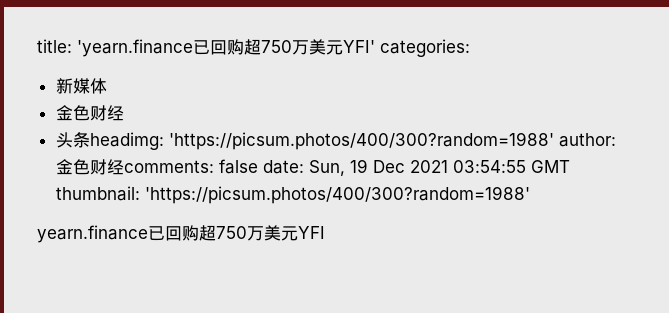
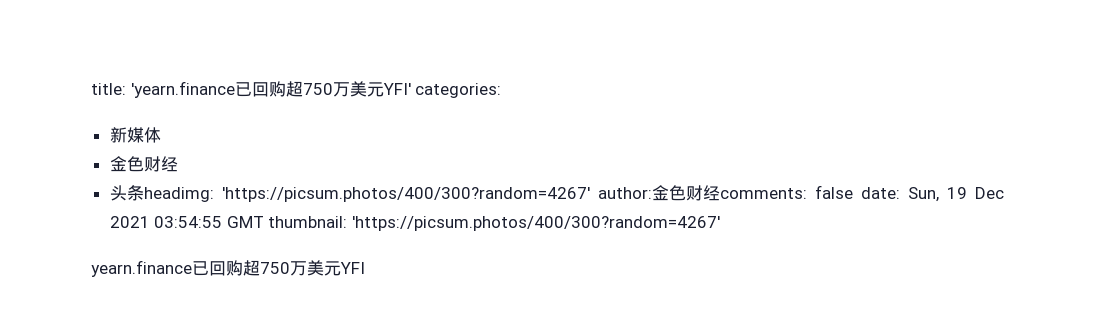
[168,132,554,150] 'https://picsum.photos/400/300?random=1988' -> [221,187,590,202] 'https://picsum.photos/400/300?random=4267'
[144,186,530,204] 'https://picsum.photos/400/300?random=1988' -> [352,216,721,231] 'https://picsum.photos/400/300?random=4267'

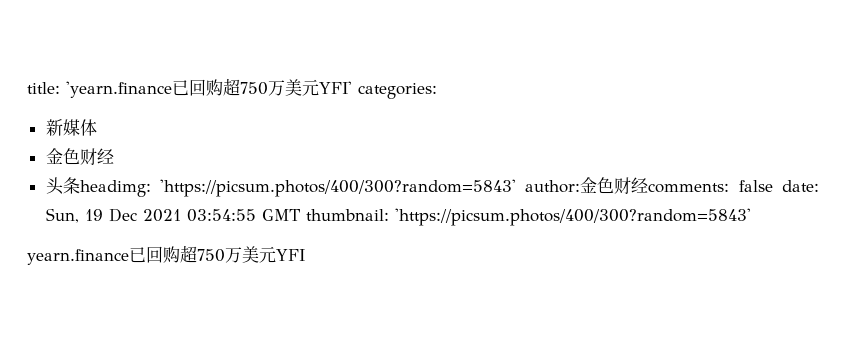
[221,187,590,202] 'https://picsum.photos/400/300?random=4267' -> [160,179,517,197] 'https://picsum.photos/400/300?random=5843'
[352,216,721,231] 'https://picsum.photos/400/300?random=4267' -> [394,208,751,226] 'https://picsum.photos/400/300?random=5843'

